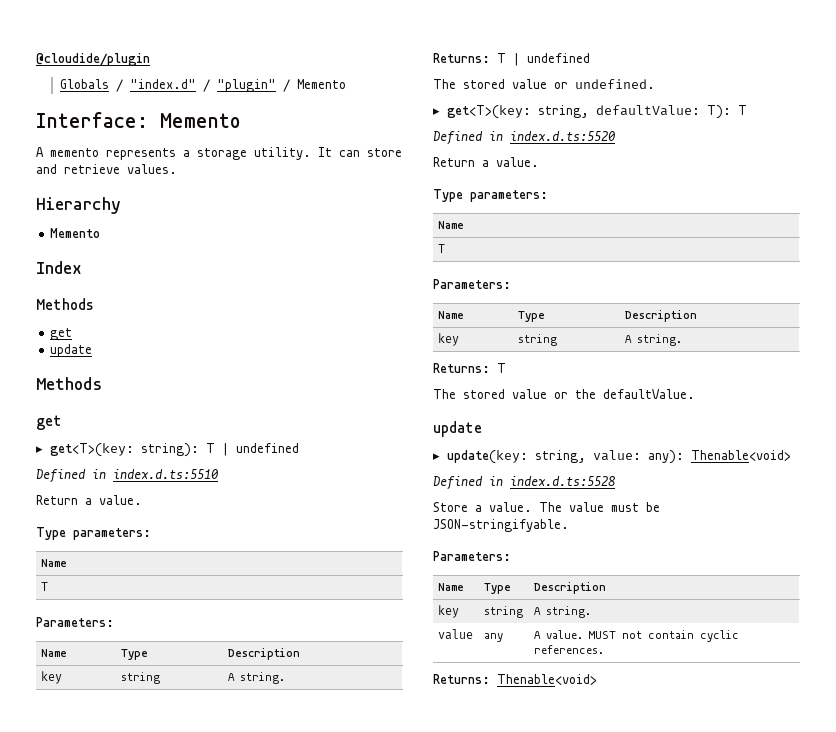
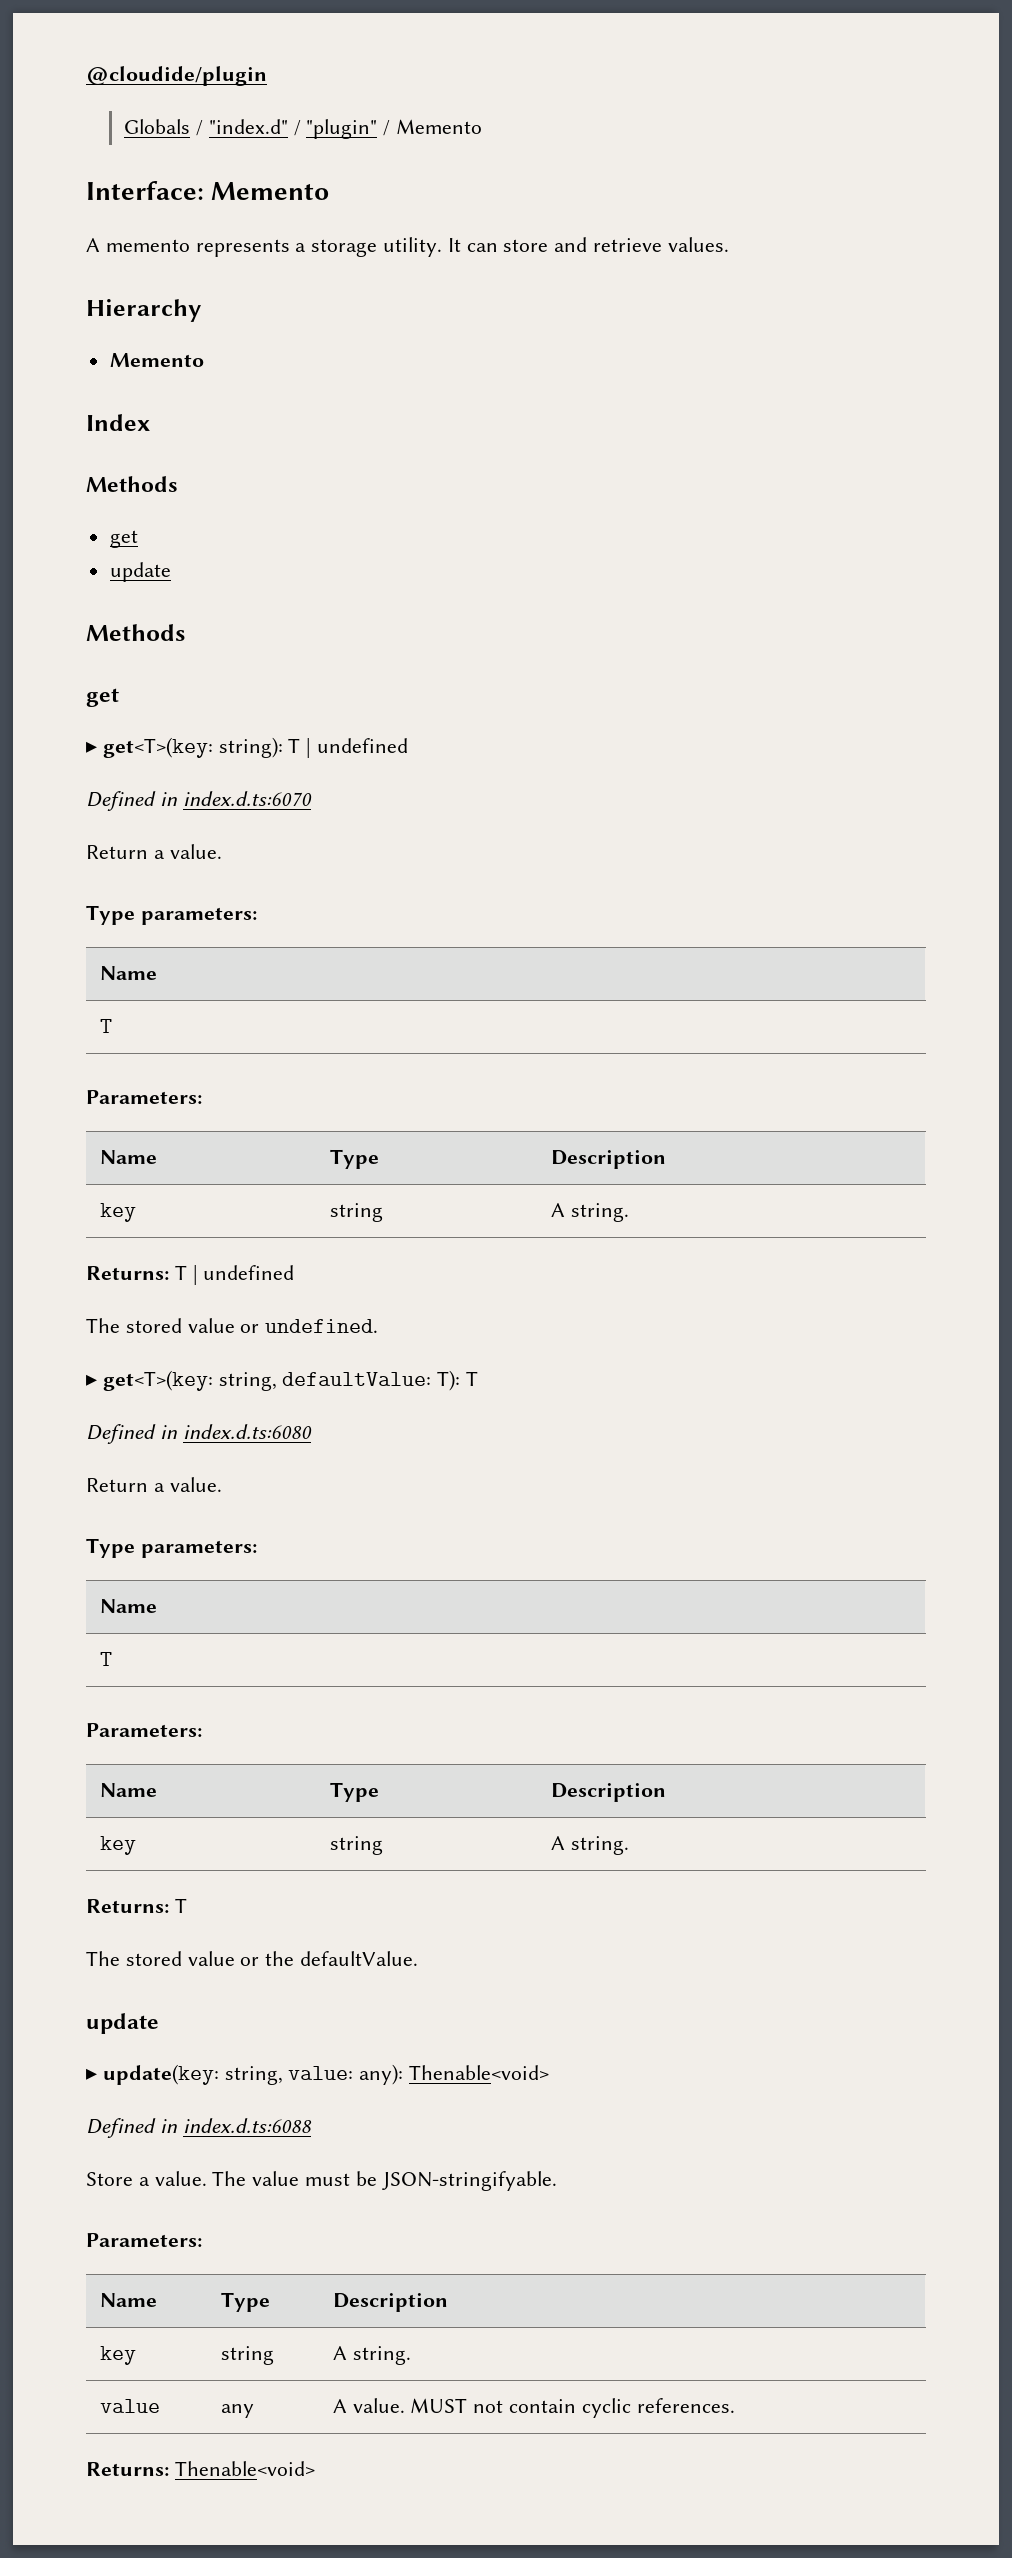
[113,469,218,480] index.d.ts:5510 -> [182,791,312,806] index.d.ts:6070
[510,131,615,142] index.d.ts:5520 -> [182,1424,312,1439] index.d.ts:6080
[510,476,615,487] index.d.ts:5528 -> [182,2118,312,2133] index.d.ts:6088

